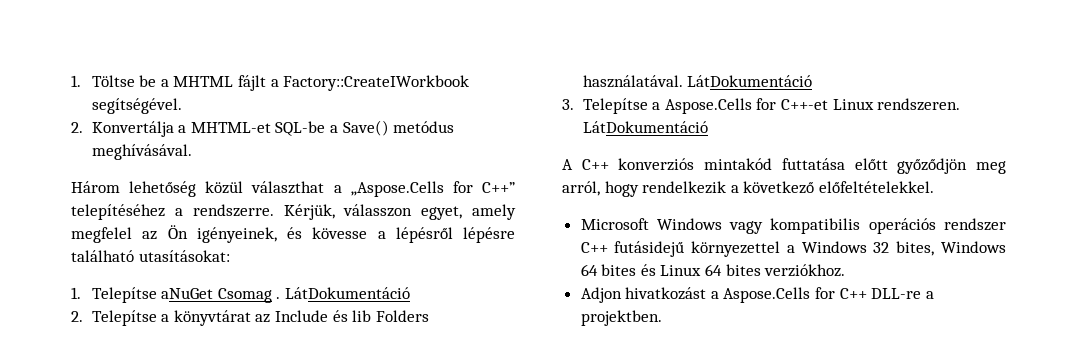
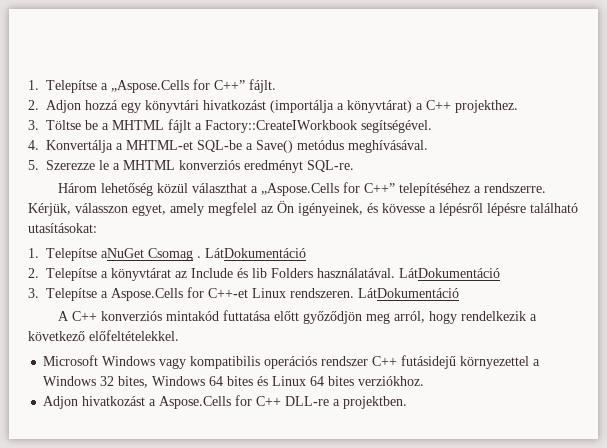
[71,75,81,87] 1. -> [28,79,276,93] [28,100,518,113] [28,120,39,130] 1. Telepítse a „Aspose.Cells for C++” fájlt. // 2. Adjon hozzá egy könyvtári hivatkozást (importálja a könyvtárat) a C++ projekthez. // 3.
[71,122,83,133] 2. -> [28,140,39,150] 4.
(192, 152) none -> [28,160,354,173] // 5. Szerezze le a MHTML konverziós eredményt SQL-re.

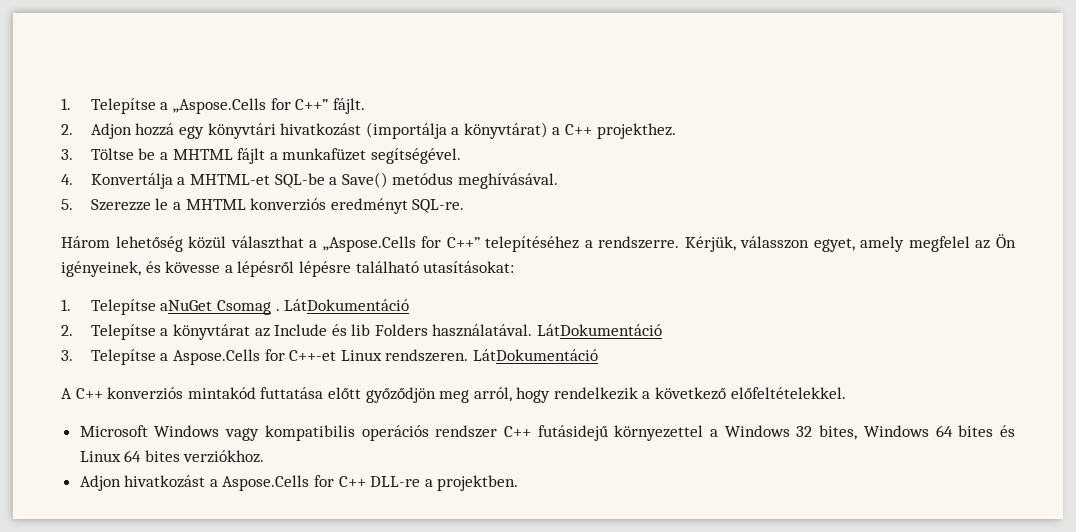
[205,120,357,133] Factory::CreateIWorkbook -> [282,148,367,161] munkafüzet

